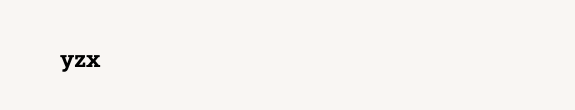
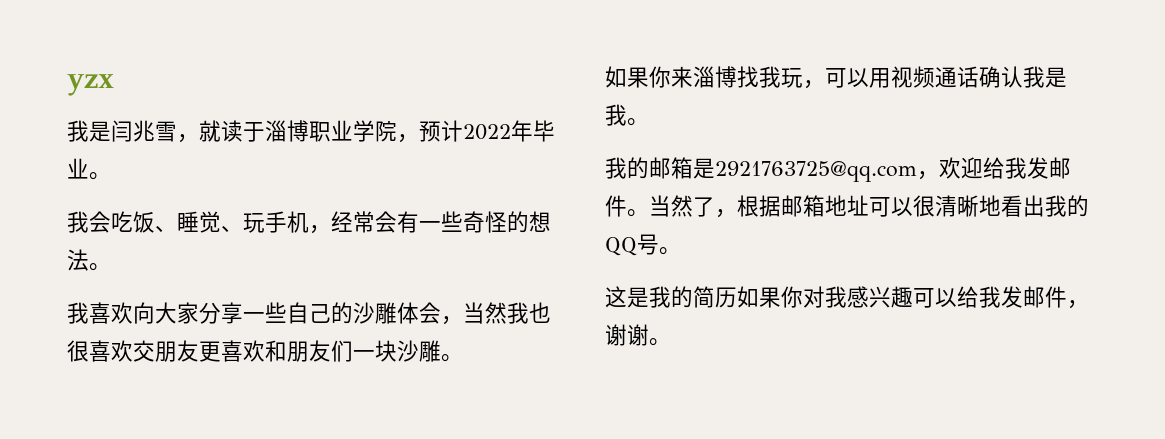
(101, 63) none -> [67,120,555,143] [67,158,111,180] [67,211,551,234] [67,249,111,271] [67,302,551,325] [67,340,463,362] [605,66,1067,89] [605,104,649,126] [605,157,1071,182] [605,195,1089,218] [605,234,681,256] [605,286,1089,309] [605,324,671,346] // 我是闫兆雪，就读于淄博职业学院，预计2022年毕业。 // 我会吃饭、睡觉、玩手机，经常会有一些奇怪的想法。 // 我喜欢向大家分享一些自己的沙雕体会，当然我也很喜欢交朋友更喜欢和朋友们一块沙雕。 // 如果你来淄博找我玩，可以用视频通话确认我是我。 // 我的邮箱是2921763725@qq.com，欢迎给我发邮件。当然了，根据邮箱地址可以很清晰地看出我的QQ号。 // 这是我的简历如果你对我感兴趣可以给我发邮件，谢谢。

